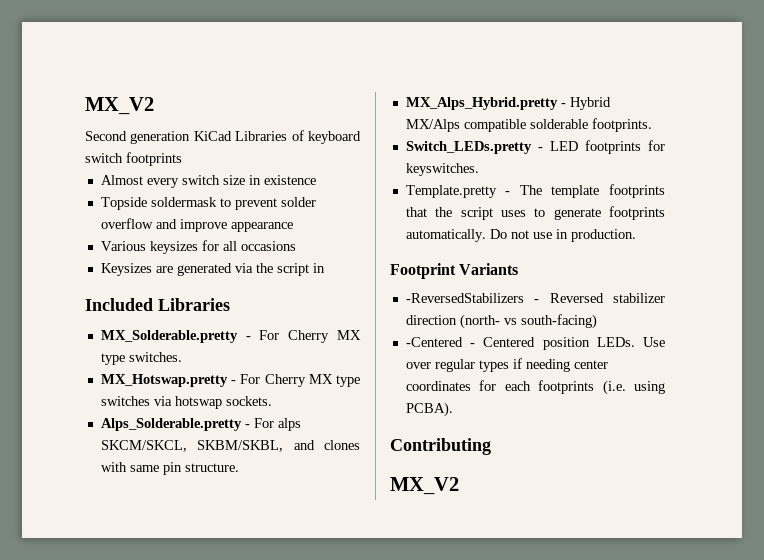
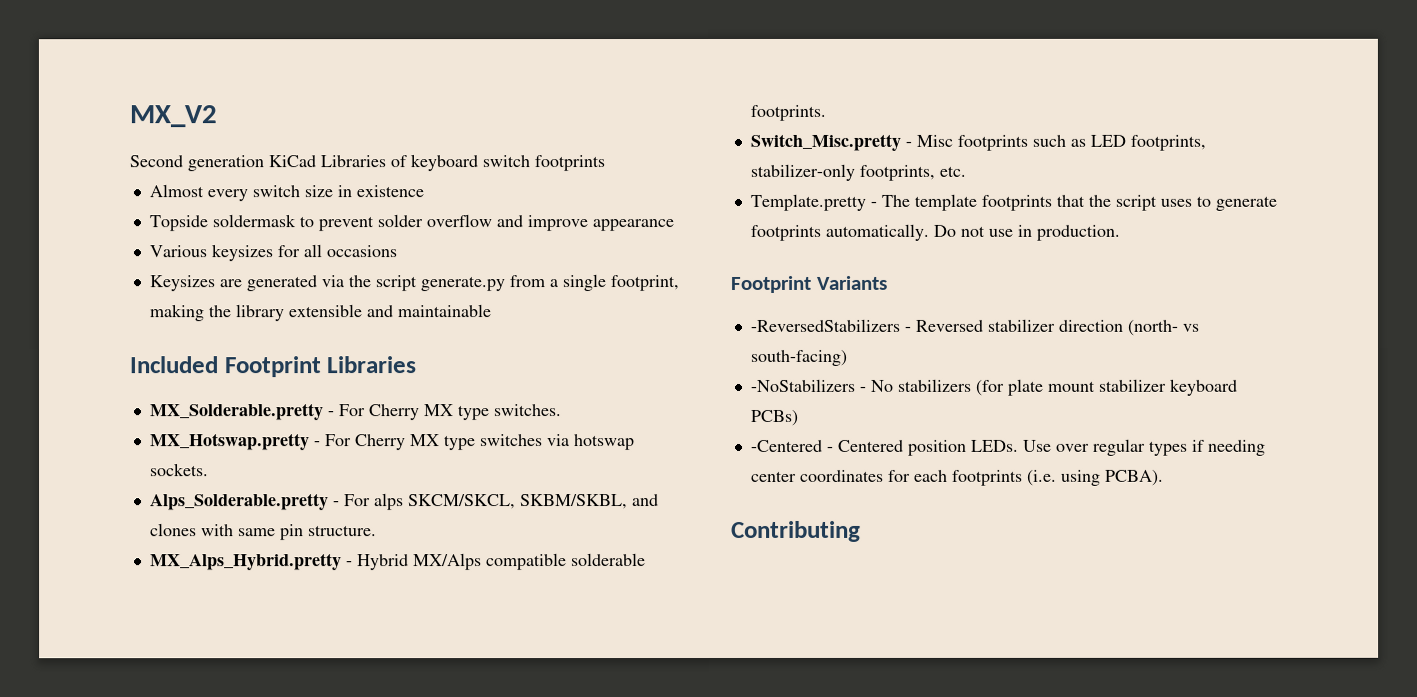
[312,263,325,273] in -> [419,274,679,292] [148,304,491,322] generate.py from a single footprint, making the library extensible and maintainable
(153, 304) none -> [224,356,322,378] Footprint
[405,140,665,154] [405,163,479,176] Switch_LEDs.pretty - LED footprints for keyswitches. -> [749,133,1206,151] [749,163,966,181] Switch_Misc.pretty - Misc footprints such as LED footprints, stabilizer-only footprints, etc.
(597, 321) none -> [750,378,1238,396] [750,409,799,426] // -NoStabilizers - No stabilizers (for plate mount stabilizer keyboard PCBs)
[390,477,459,495] // MX_V2 -> (861, 531) none

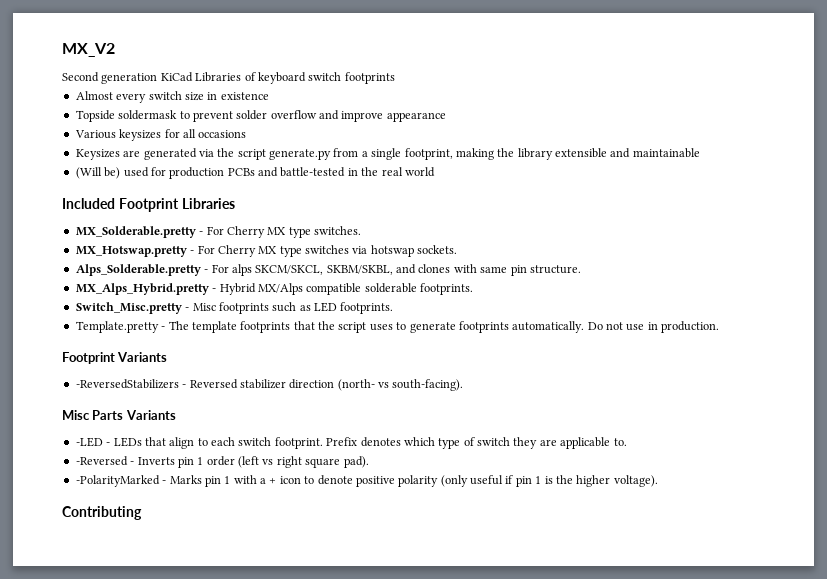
(491, 311) none -> [75,167,435,179] // (Will be) used for production PCBs and battle-tested in the real world
[1129,134,1206,151] [749,163,966,181] footprints, stabilizer-only footprints, etc. -> [340,302,394,314] footprints.
[750,349,848,366] [750,378,1238,396] [750,409,799,426] [750,438,1266,456] [750,469,1164,486] south-facing) // -NoStabilizers - No stabilizers (for plate mount stabilizer keyboard PCBs) // -Centered - Centered position LEDs. Use over regular types if needing center coordinates for each footprints (i.e. using PCBA). -> [392,379,464,391] [62,410,176,420] [75,437,627,449] [75,456,369,468] [75,475,658,487] south-facing). // Misc Parts Variants // -LED - LEDs that align to each switch footprint. Prefix denotes which type of switch they are applicable to. // -Reversed - Inverts pin 1 order (left vs right square pad). // -PolarityMarked - Marks pin 1 with a + icon to denote positive polarity (only useful if pin 1 is the higher voltage).

